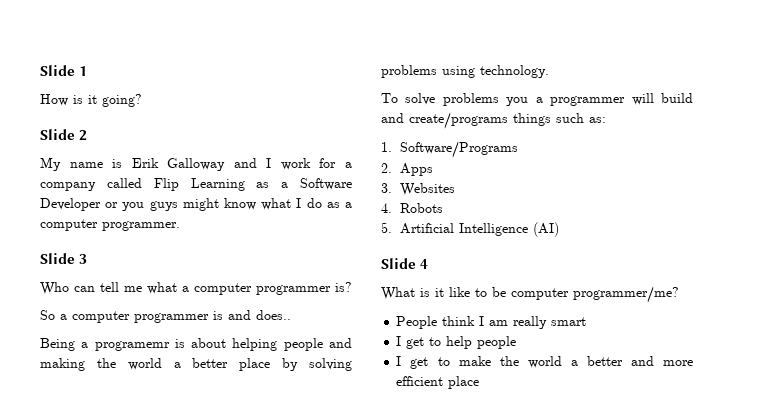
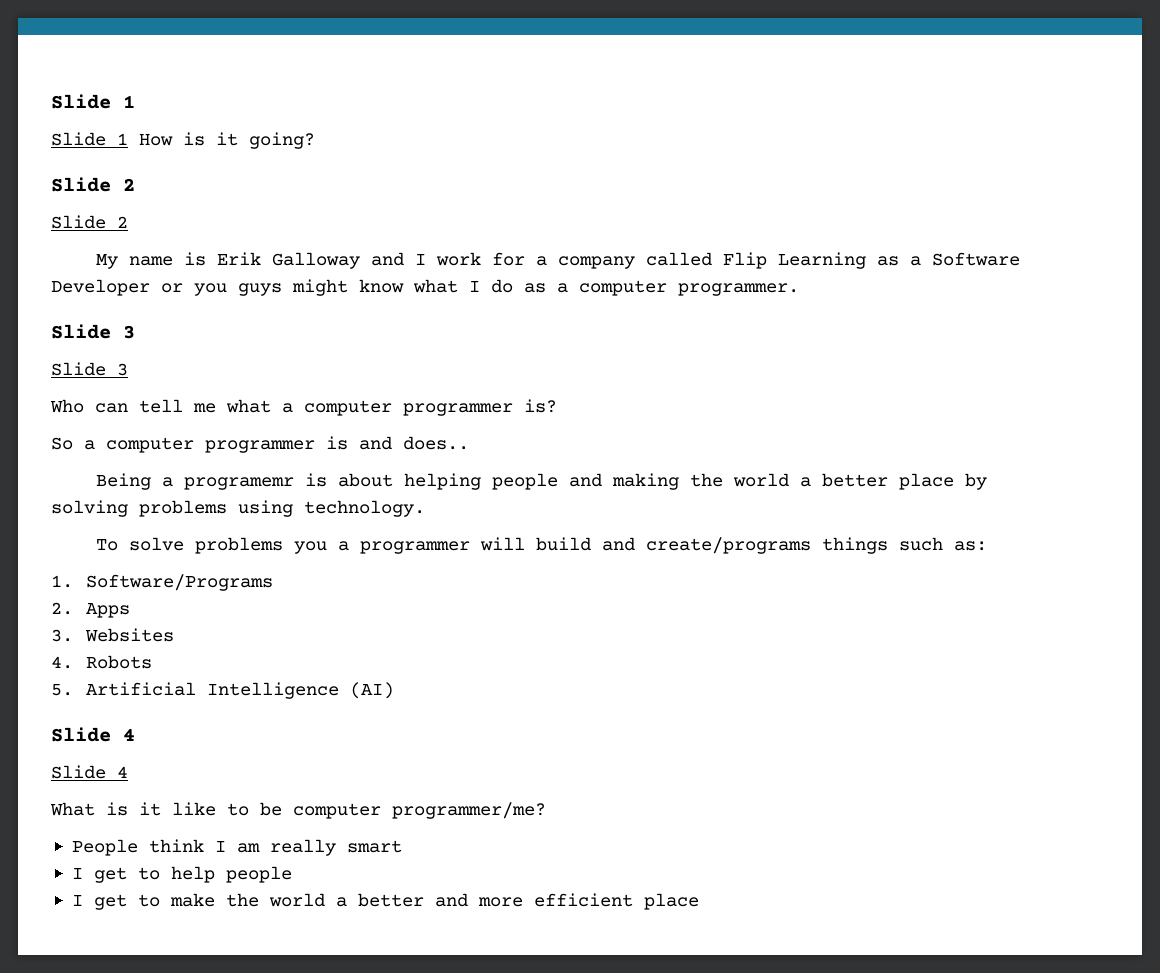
(88, 71) none -> [51,132,128,146] Slide 1
(88, 135) none -> [51,215,128,229] // Slide 2
(88, 259) none -> [51,362,128,376] // Slide 3
(429, 264) none -> [51,765,128,779] // Slide 4

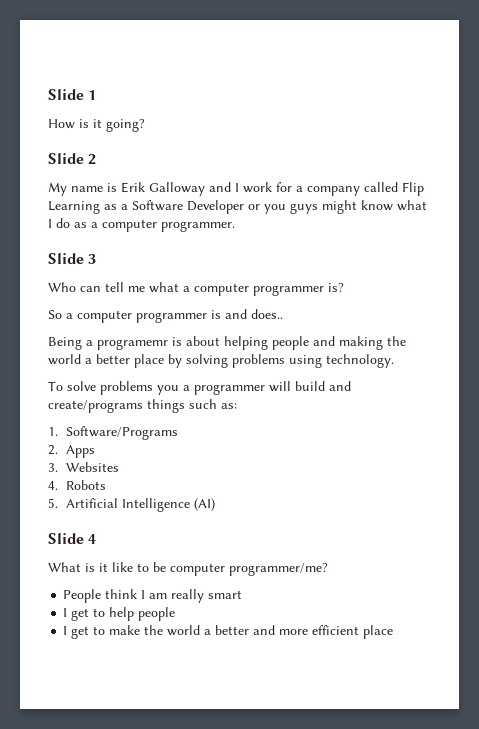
[51,132,128,146] Slide 1 -> (97, 95) none
[51,215,128,229] // Slide 2 -> (97, 159) none
[51,362,128,376] // Slide 3 -> (97, 259) none
[51,765,128,779] // Slide 4 -> (97, 539) none

